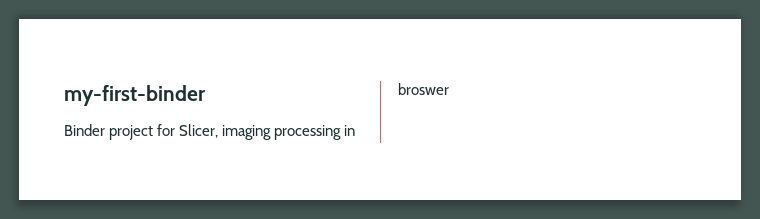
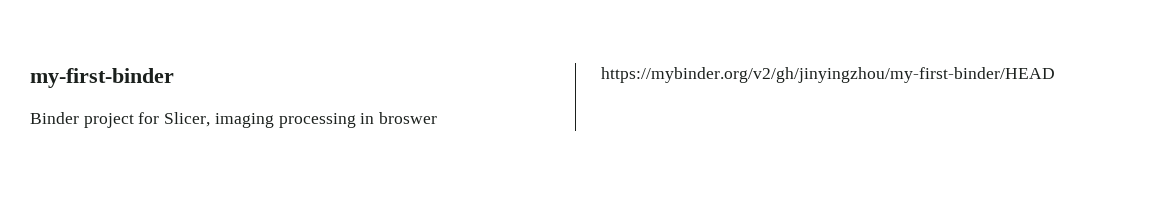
(449, 89) none -> [601,67,1055,83] https://mybinder.org/v2/gh/jinyingzhou/my-first-binder/HEAD

